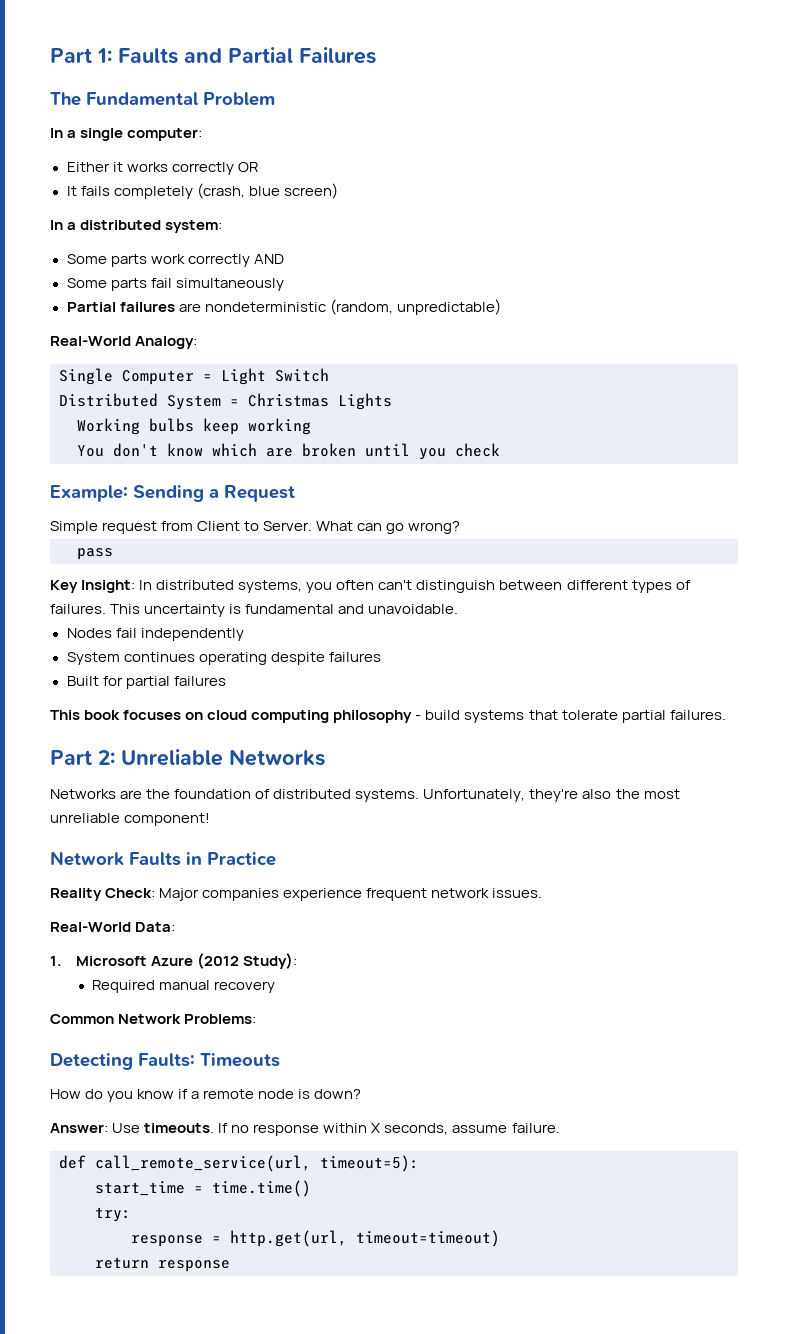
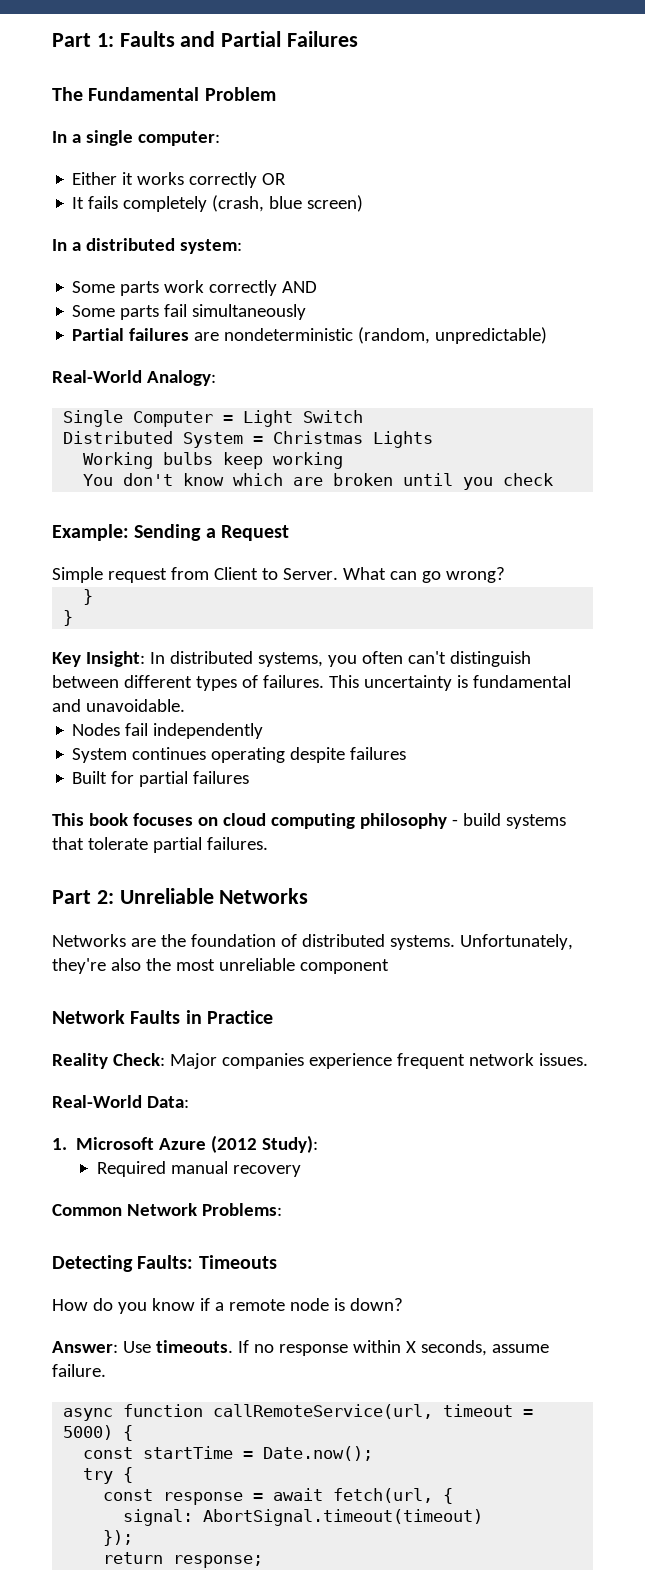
[77,548,113,560] pass -> [83,589,94,605] [63,610,74,626] } // }
[124,813,211,826] component! -> [299,959,389,974] component
[59,1155,419,1172] [95,1180,311,1197] [95,1207,131,1222] [131,1230,500,1247] def call_remote_service(url, timeout=5): // start_time = time.time() // try: // response = http.get(url, timeout=timeout) -> [63,1404,534,1421] [63,1425,134,1441] [83,1446,374,1461] [83,1467,134,1484] [103,1488,454,1505] [123,1509,484,1526] [103,1530,134,1546] async function callRemoteService(url, timeout = 5000) { // const startTime = Date.now(); // try { // const response = await fetch(url, { // signal: AbortSignal.timeout(timeout) // });
[158,1260,230,1272] response -> [173,1555,264,1568] response;

